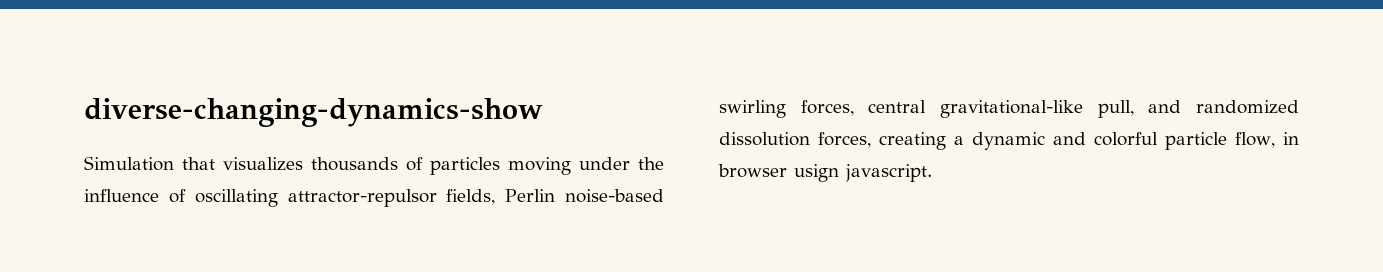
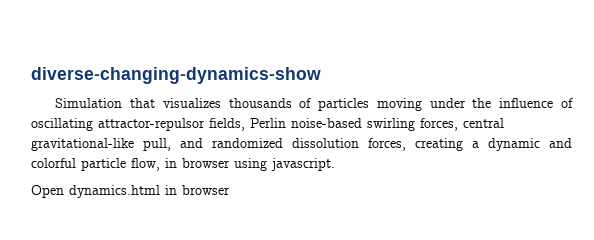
[794,164,839,182] usign -> [234,158,267,171] using
(932, 173) none -> [31,185,230,198] // Open dynamics.html in browser

